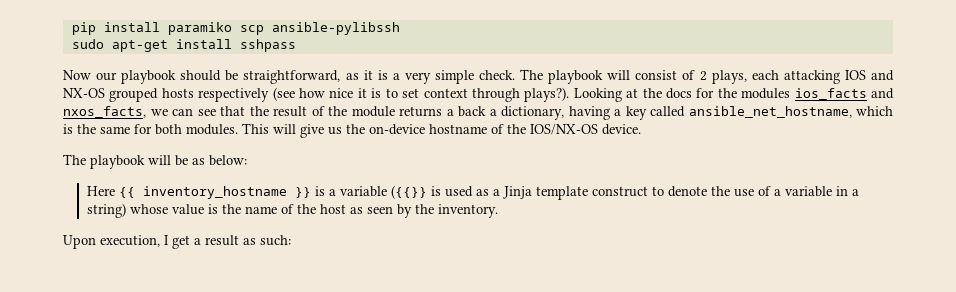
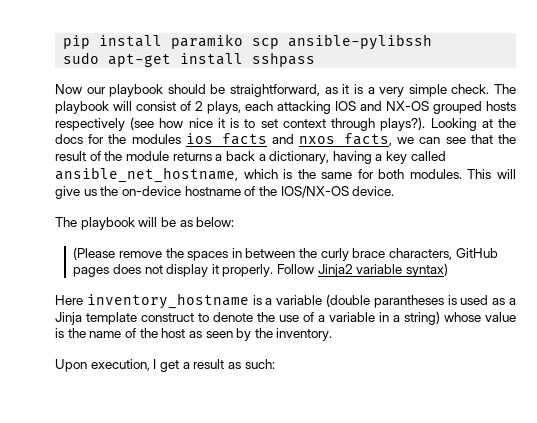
[87,186,312,199] Here {{ inventory_hostname }} -> [73,247,498,261] [73,263,449,277] [55,293,249,309] (Please remove the spaces in between the curly brace characters, GitHub pages does not display it properly. Follow Jinja2 variable syntax) // Here inventory_hostname
[391,185,428,199] ({{}} -> [326,294,444,308] (double parantheses

